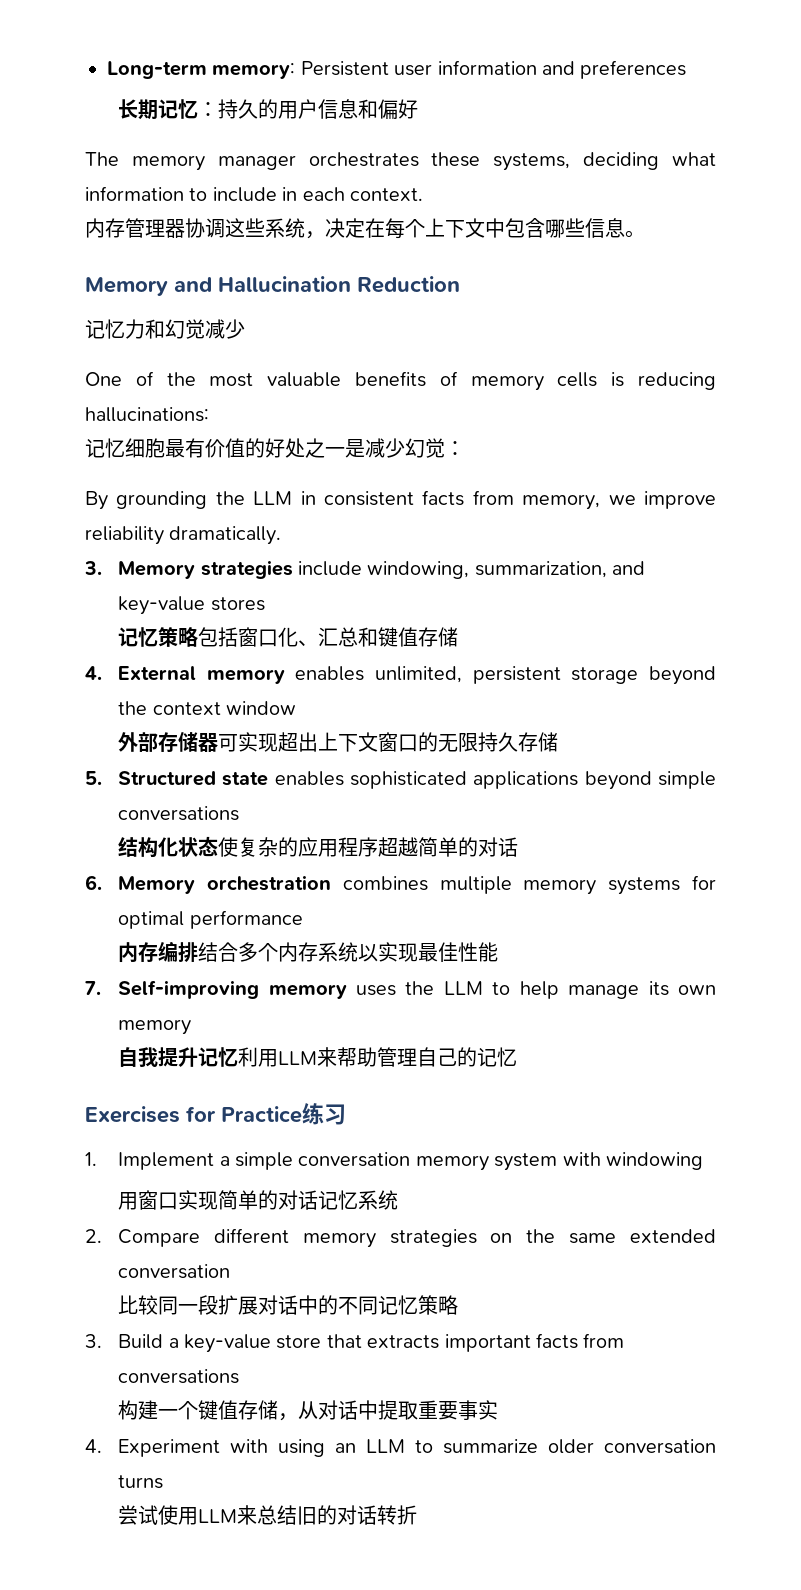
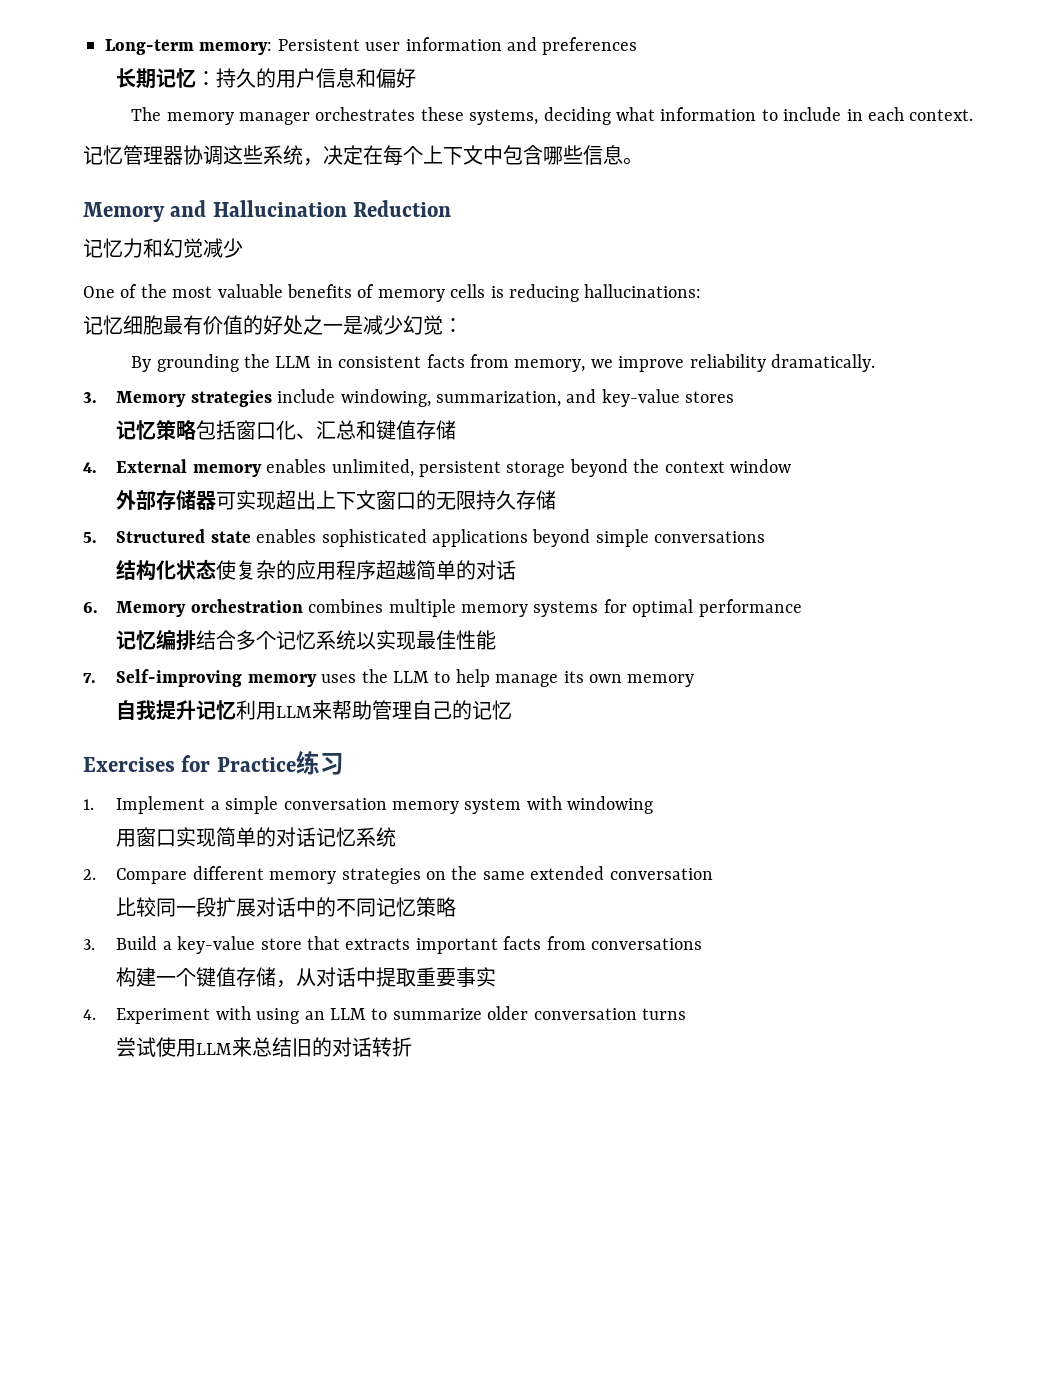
[85,218,125,238] 内存 -> [83,145,123,165] 记忆
[118,942,159,963] 内存 -> [116,630,157,650] 记忆
[278,942,319,962] 内存 -> [276,630,317,650] 记忆

